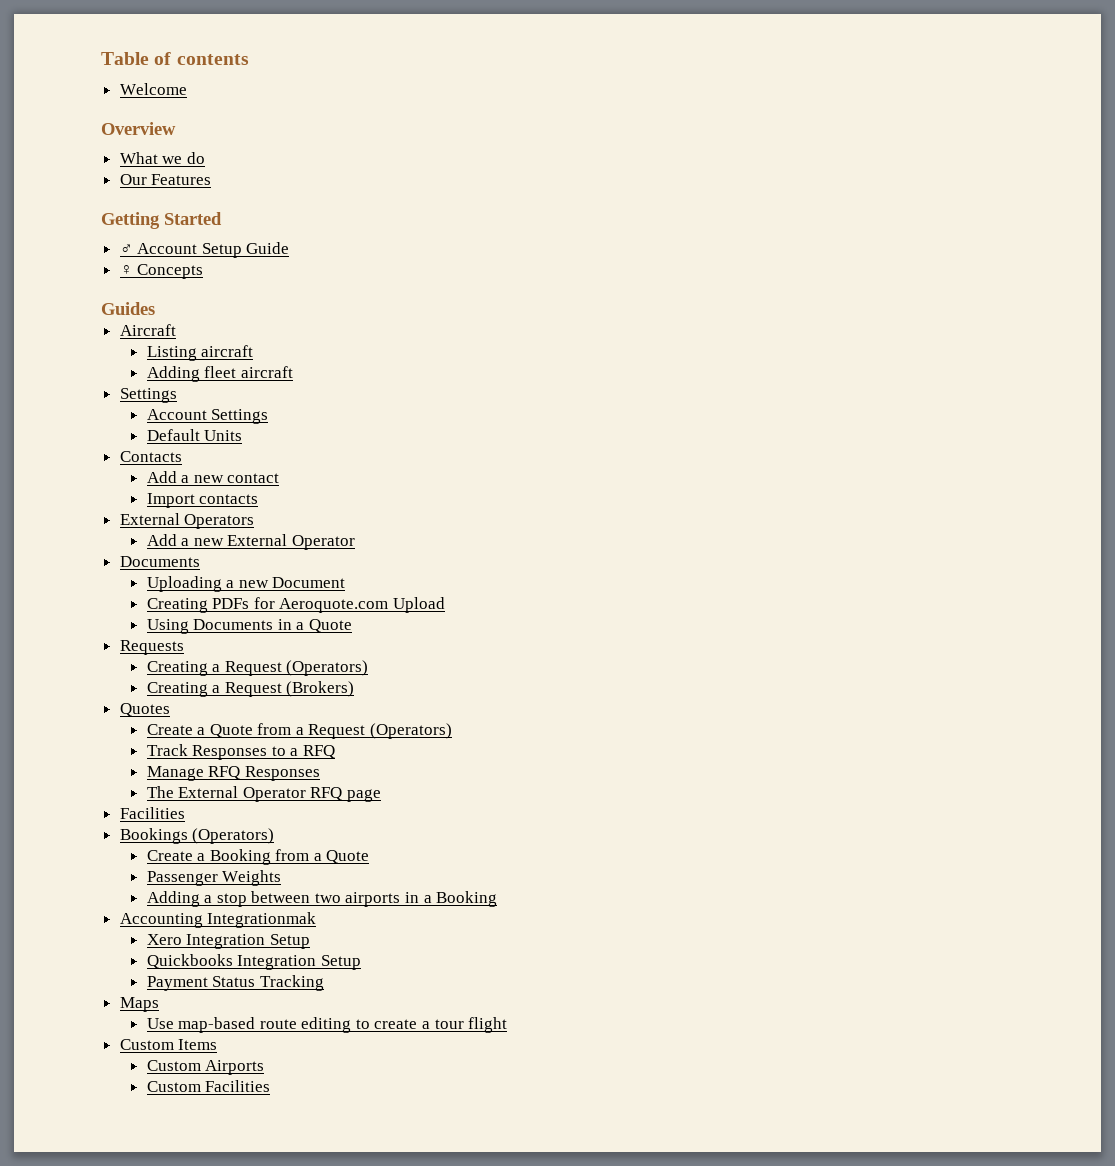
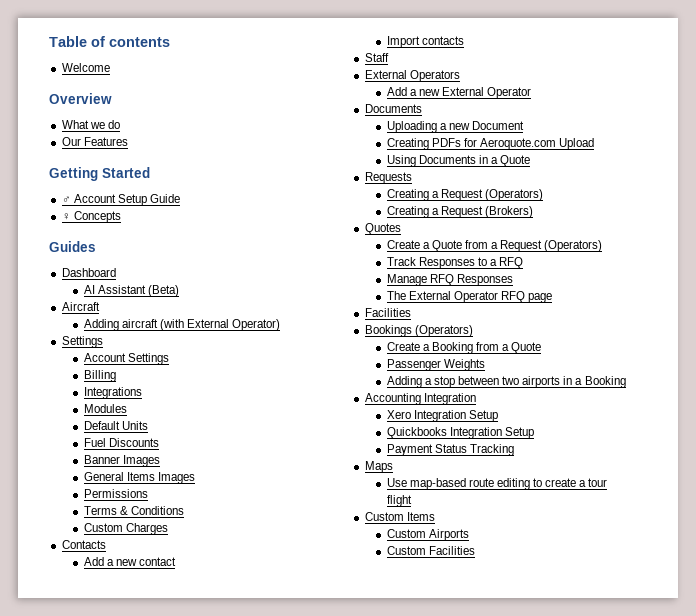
(155, 308) none -> [61,268,116,277] [83,285,179,297] // Dashboard // AI Assistant (Beta)
[146,345,254,361] [146,366,293,382] Listing aircraft // Adding fleet aircraft -> [83,319,281,331] Adding aircraft (with External Operator)
(269, 416) none -> [83,370,116,382] [83,387,142,399] [83,404,127,413] // Billing // Integrations // Modules
(243, 435) none -> [83,438,159,447] [83,455,160,467] [83,472,195,484] [83,489,148,498] [83,506,184,515] [83,523,168,535] // Fuel Discounts // Banner Images // General Items Images // Permissions // Terms & Conditions // Custom Charges
(259, 499) none -> [364,53,389,62] // Staff
[207,912,317,928] Integrationmak -> [423,393,476,405] Integration

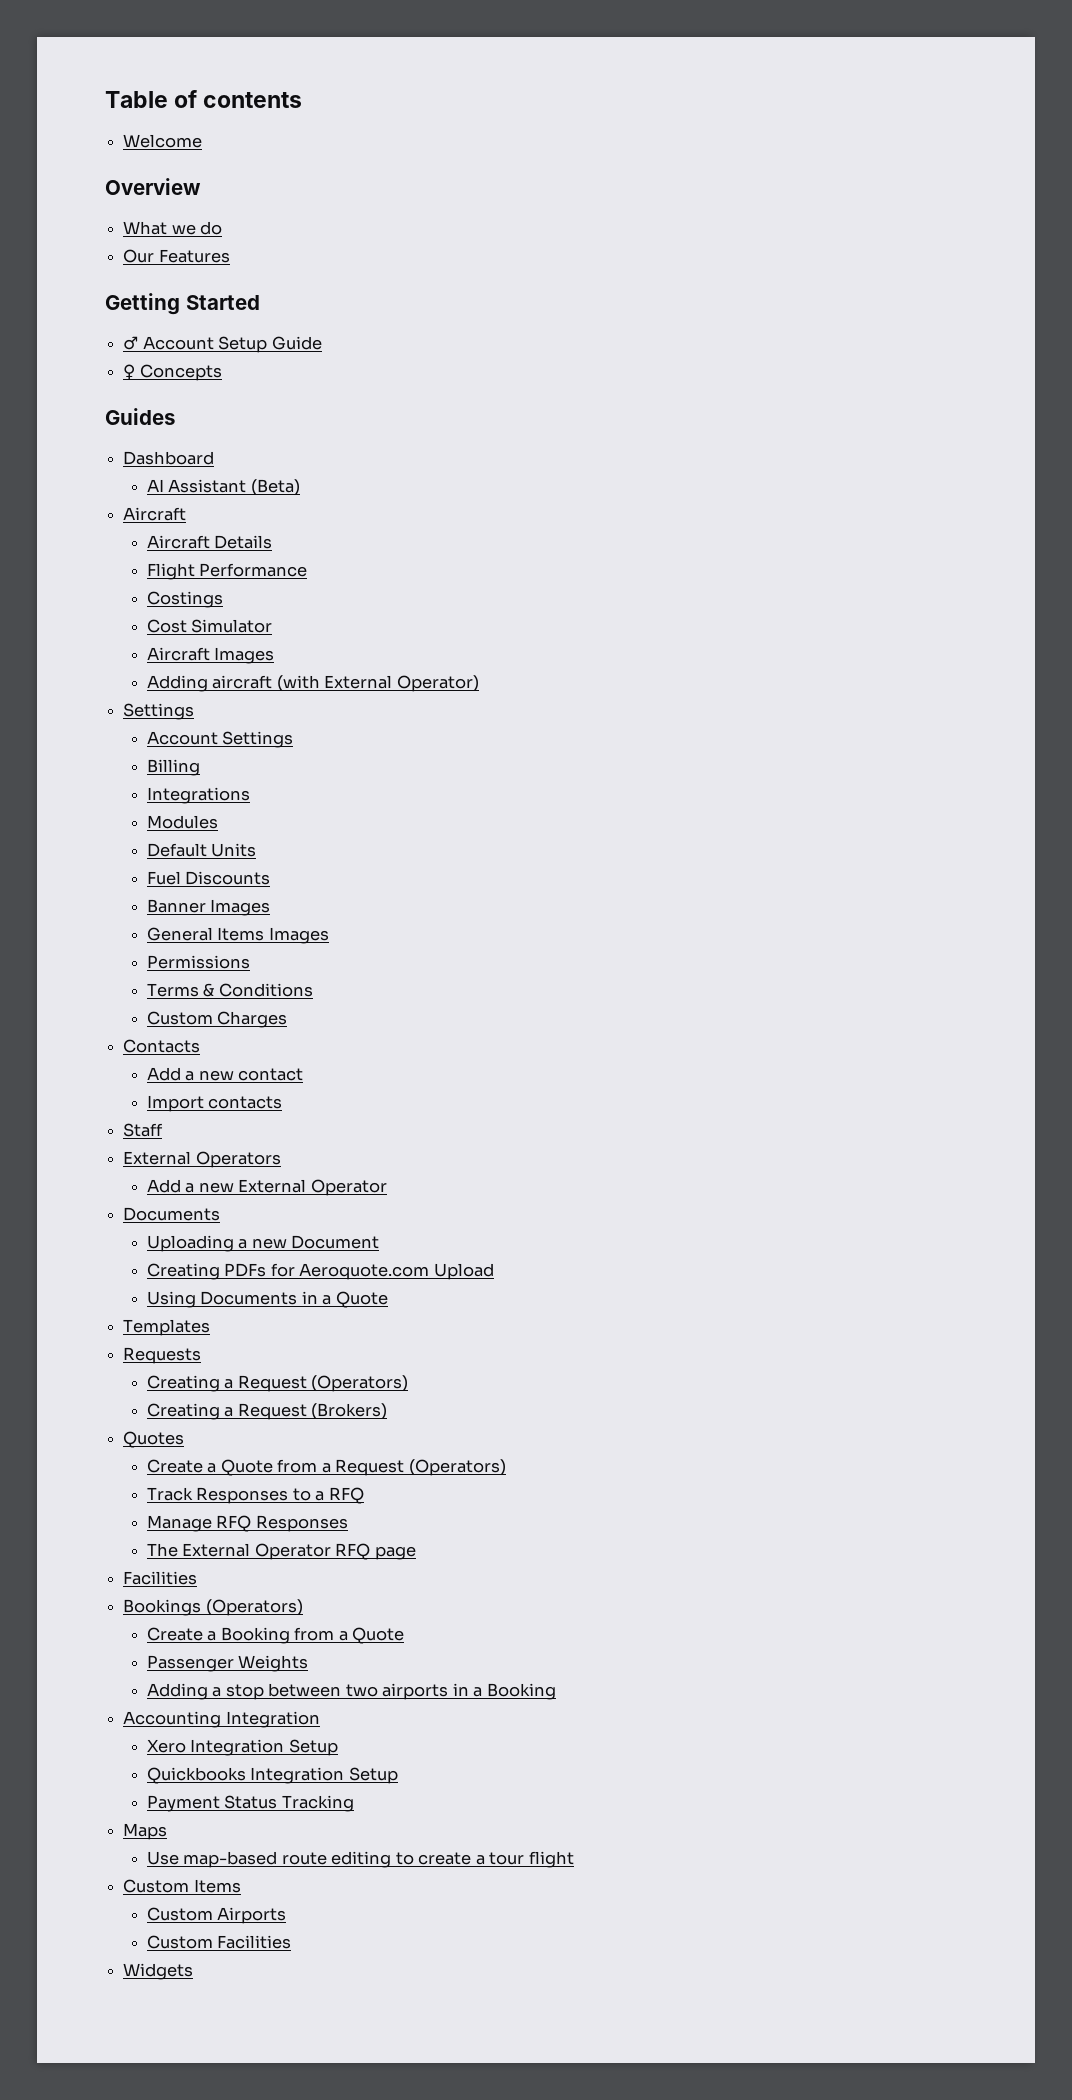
(100, 306) none -> [146,535,273,549] [146,563,308,580] [146,591,223,608] [146,619,273,633] [146,647,275,664] // Aircraft Details // Flight Performance // Costings // Cost Simulator // Aircraft Images
(531, 161) none -> [123,1319,211,1336] // Templates
(475, 550) none -> [123,1963,194,1980] // Widgets

